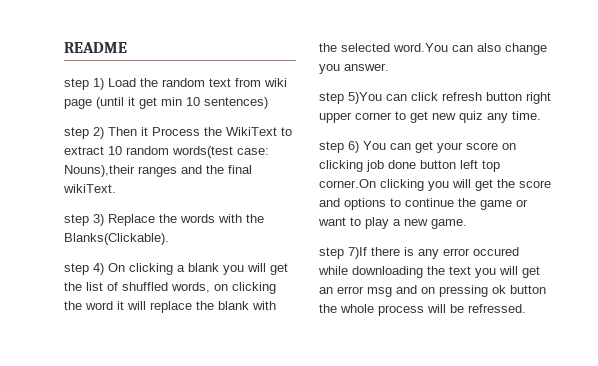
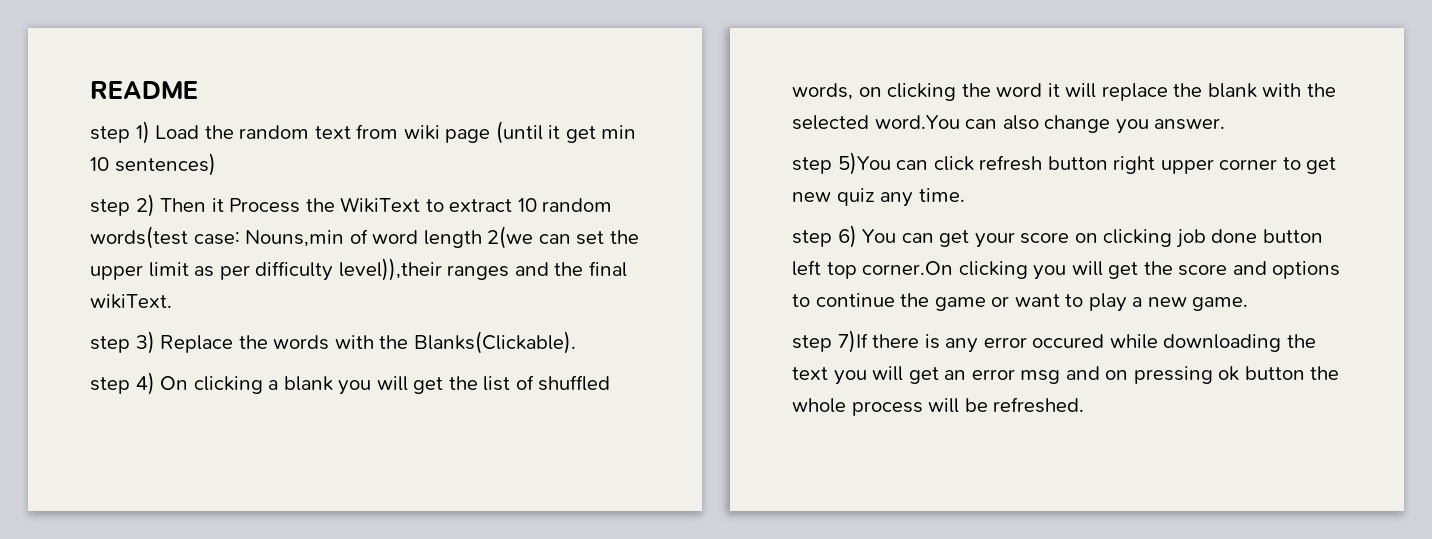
[64,165,135,177] Nouns),their -> [245,226,639,249] [90,258,442,281] Nouns,min of word length 2(we can set the upper limit as per difficulty level)),their
[468,304,526,313] refressed. -> [993,397,1085,413] refreshed.

